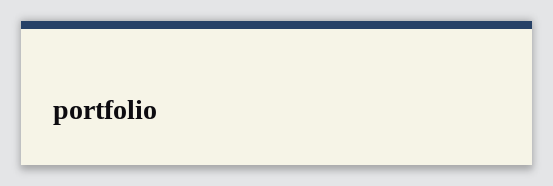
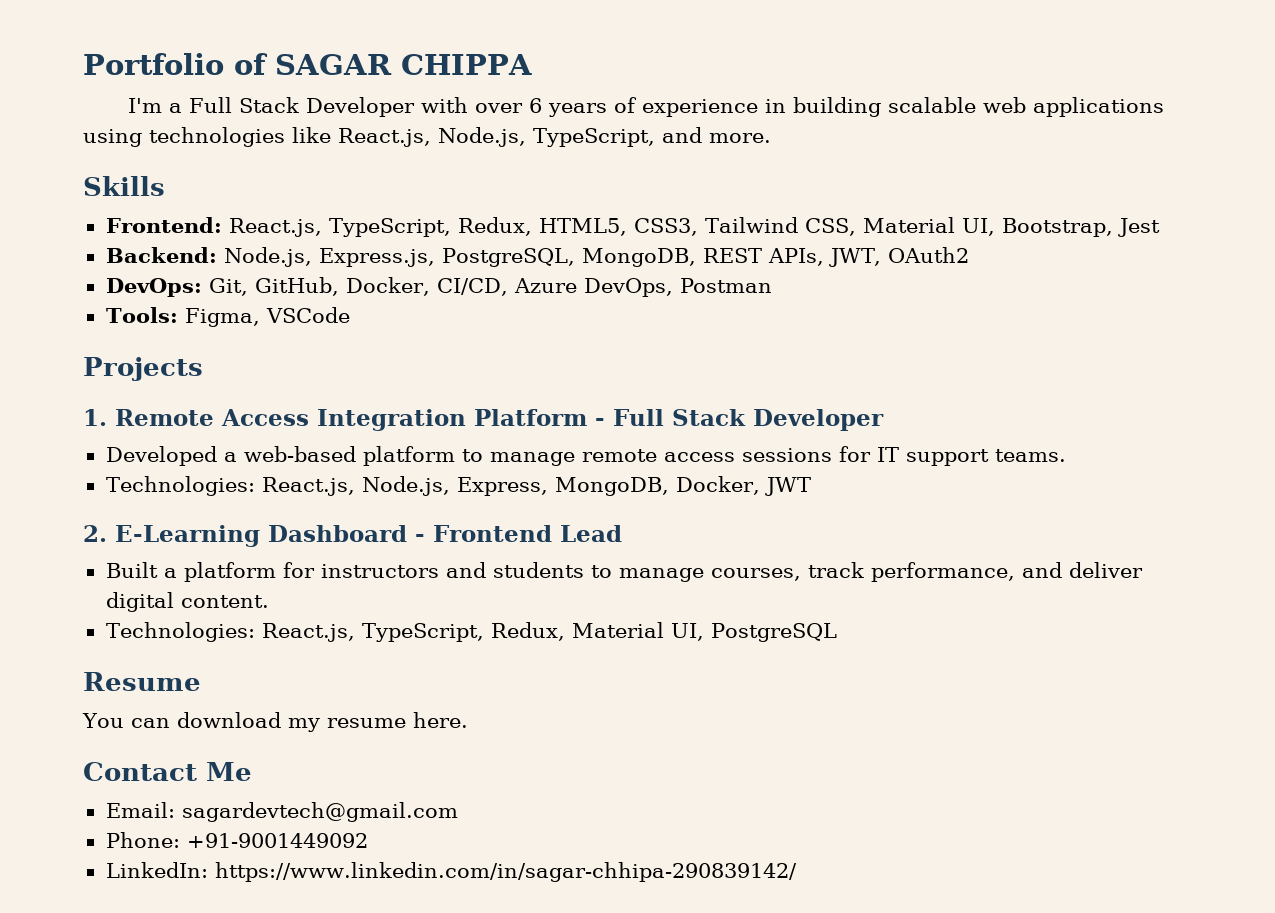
[53,100,157,125] portfolio -> [83,53,532,75] [128,97,1165,117] [83,127,771,147] [83,176,165,196] [105,217,1160,237] [105,247,970,267] [105,277,773,297] [105,307,350,327] [83,357,203,381] [83,409,884,431] [105,446,1066,466] [105,476,811,496] [83,525,622,547] [105,562,1143,582] [105,592,269,612] [105,622,837,642] [83,672,201,691] [82,712,468,732] [83,762,252,781] [105,802,458,822] [105,832,368,848] [105,862,797,882] Portfolio of SAGAR CHIPPA // I'm a Full Stack Developer with over 6 years of experience in building scalable web applications using technologies like React.js, Node.js, TypeScript, and more. // Skills // Frontend: React.js, TypeScript, Redux, HTML5, CSS3, Tailwind CSS, Material UI, Bootstrap, Jest // Backend: Node.js, Express.js, PostgreSQL, MongoDB, REST APIs, JWT, OAuth2 // DevOps: Git, GitHub, Docker, CI/CD, Azure DevOps, Postman // Tools: Figma, VSCode // Projects // 1. Remote Access Integration Platform - Full Stack Developer // Developed a web-based platform to manage remote access sessions for IT support teams. // Technologies: React.js, Node.js, Express, MongoDB, Docker, JWT // 2. E-Learning Dashboard - Frontend Lead // Built a platform for instructors and students to manage courses, track performance, and deliver digital content. // Technologies: React.js, TypeScript, Redux, Material UI, PostgreSQL // Resume // You can download my resume here. // Contact Me // Email: sagardevtech@gmail.com // Phone: +91-9001449092 // LinkedIn: https://www.linkedin.com/in/sagar-chhipa-290839142/

